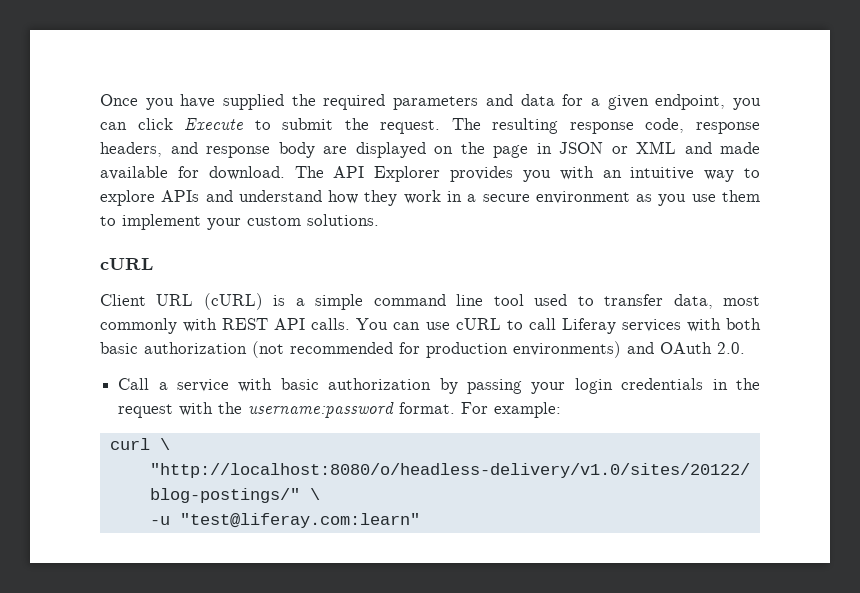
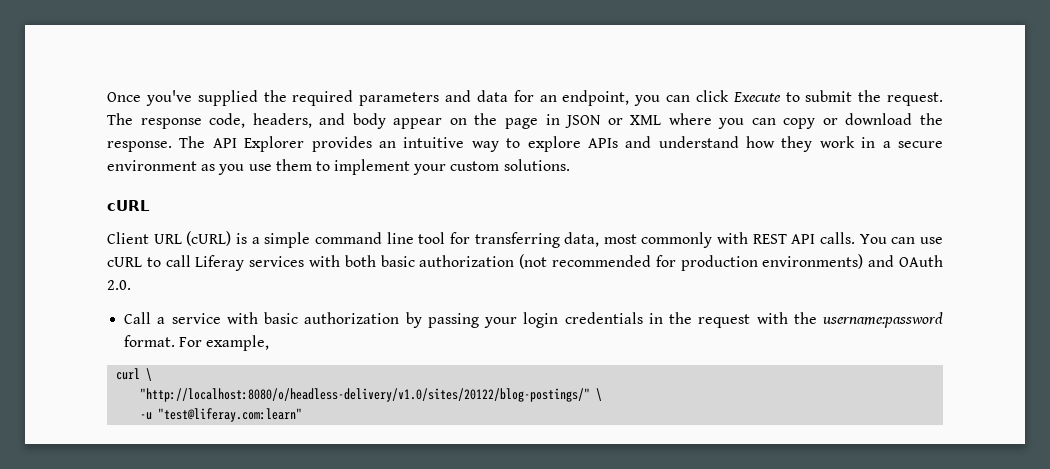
[145,94,216,110] you have -> [145,90,192,106] you've
[590,95,649,110] a given -> [539,95,557,102] an
[492,118,559,134] resulting -> (133, 119) none
[696,122,760,134] response -> (246, 120) none
[206,142,426,158] response body are displayed -> [352,113,443,129] body appear
[684,142,760,154] [100,166,285,180] and made available for download. -> [668,113,943,129] [107,141,172,152] where you can copy or download the response.
[522,166,594,182] you with -> (372, 144) none
[534,294,664,306] used to transfer -> [449,232,560,248] for transferring
[494,402,562,418] example: -> [206,335,270,351] example,

